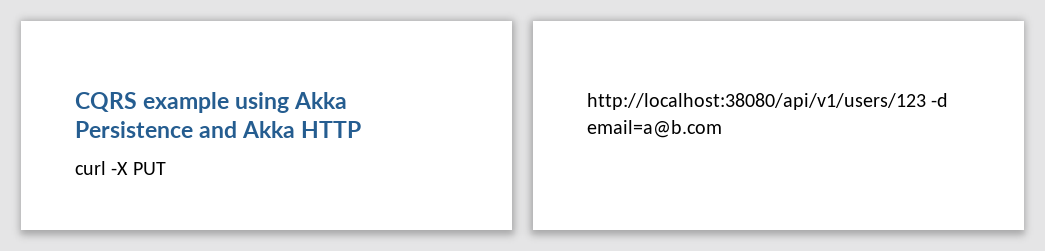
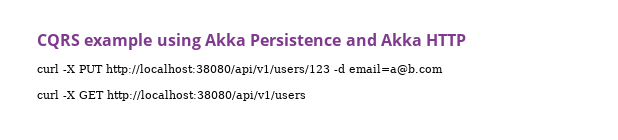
(722, 129) none -> [37,90,306,101] // curl -X GET http://localhost:38080/api/v1/users

